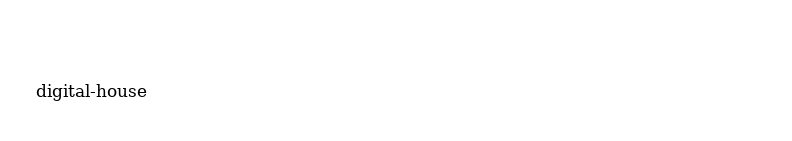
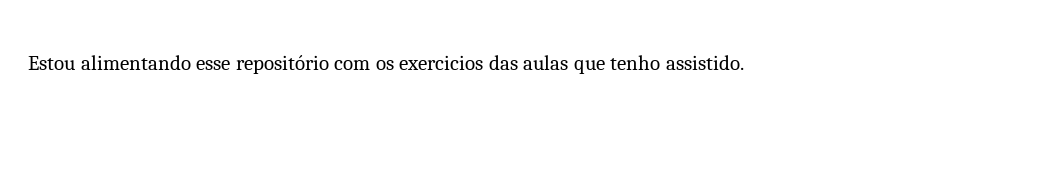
[36,84,147,101] digital-house -> [28,55,744,74] Estou alimentando esse repositório com os exercicios das aulas que tenho assistido.

